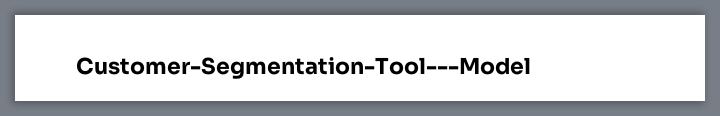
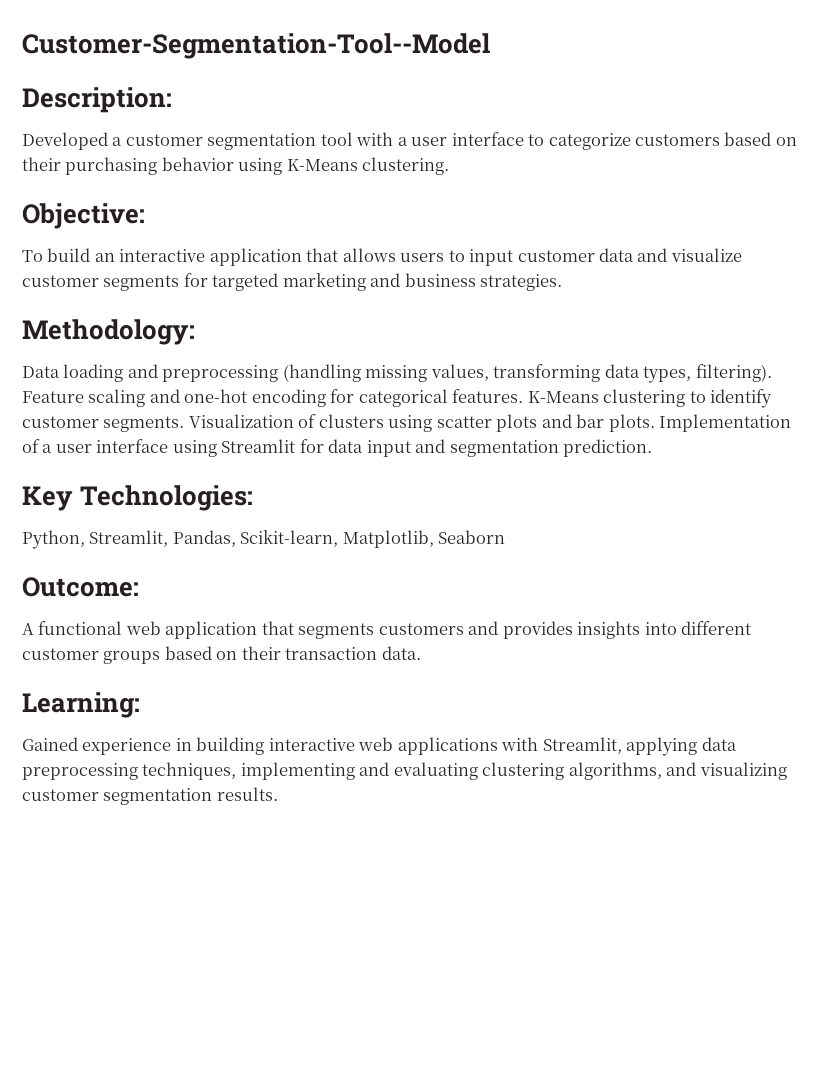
[76,57,531,79] Customer-Segmentation-Tool---Model -> [22,33,490,59] [22,87,172,113] [22,132,797,150] [22,157,450,175] [22,203,145,229] [22,248,742,266] [22,273,563,291] [22,319,195,345] [22,364,772,383] [22,389,773,408] [22,414,792,432] [22,439,653,457] [22,485,254,511] [22,530,506,549] [22,577,139,597] [22,621,752,639] [22,646,421,664] [22,692,140,718] [22,737,737,756] [22,762,787,780] [22,787,278,805] Customer-Segmentation-Tool--Model // Description: // Developed a customer segmentation tool with a user interface to categorize customers based on their purchasing behavior using K-Means clustering. // Objective: // To build an interactive application that allows users to input customer data and visualize customer segments for targeted marketing and business strategies. // Methodology: // Data loading and preprocessing (handling missing values, transforming data types, filtering). Feature scaling and one-hot encoding for categorical features. K-Means clustering to identify customer segments. Visualization of clusters using scatter plots and bar plots. Implementation of a user interface using Streamlit for data input and segmentation prediction. // Key Technologies: // Python, Streamlit, Pandas, Scikit-learn, Matplotlib, Seaborn // Outcome: // A functional web application that segments customers and provides insights into different customer groups based on their transaction data. // Learning: // Gained experience in building interactive web applications with Streamlit, applying data preprocessing techniques, implementing and evaluating clustering algorithms, and visualizing customer segmentation results.

